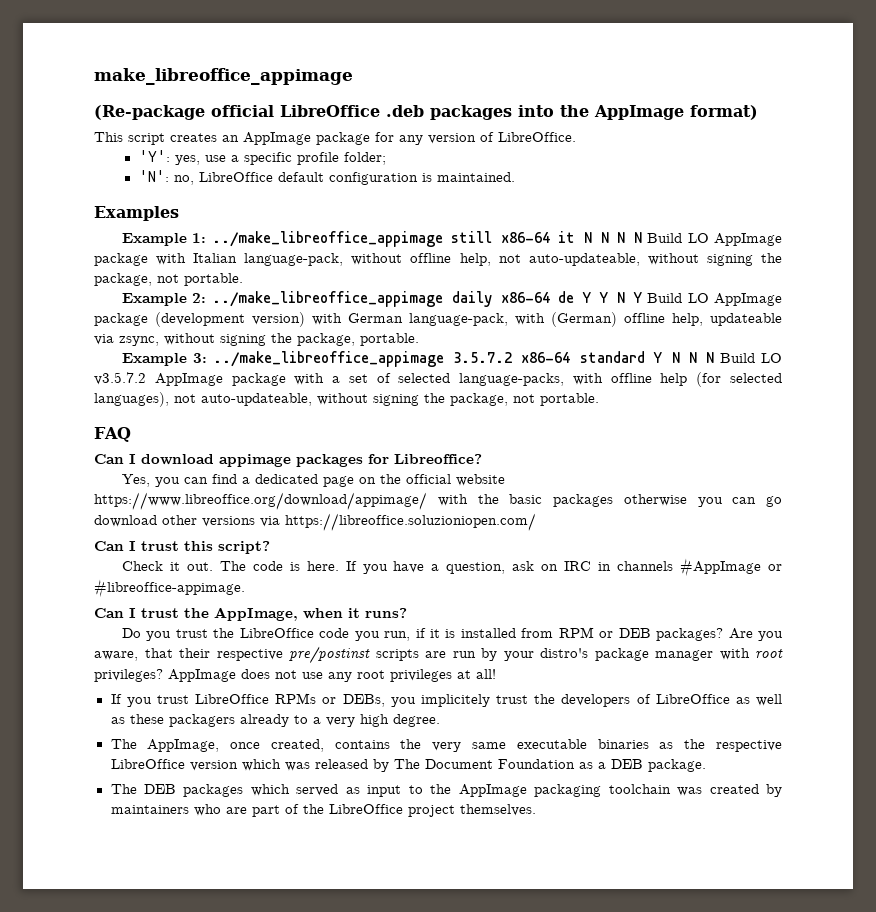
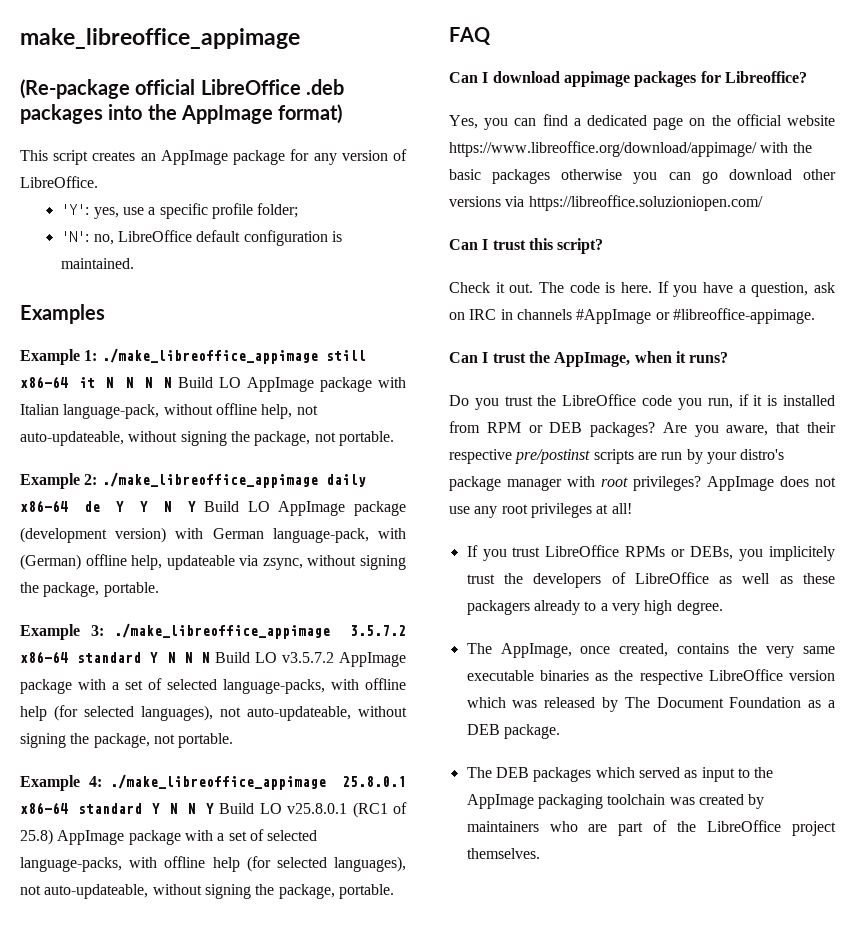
[211,231,443,247] ../make_libreoffice_appimage -> [101,348,318,364] ./make_libreoffice_appimage
[211,291,443,307] ../make_libreoffice_appimage -> [101,472,318,488] ./make_libreoffice_appimage
[212,351,444,367] ../make_libreoffice_appimage -> [114,623,331,639] ./make_libreoffice_appimage
(599, 399) none -> [20,774,406,791] [20,802,407,818] [20,829,318,845] [20,856,406,872] [20,884,394,899] // Example 4: ./make_libreoffice_appimage 25.8.0.1 x86-64 standard Y N N Y Build LO v25.8.0.1 (RC1 of 25.8) AppImage package with a set of selected language-packs, with offline help (for selected languages), not auto-updateable, without signing the package, portable.

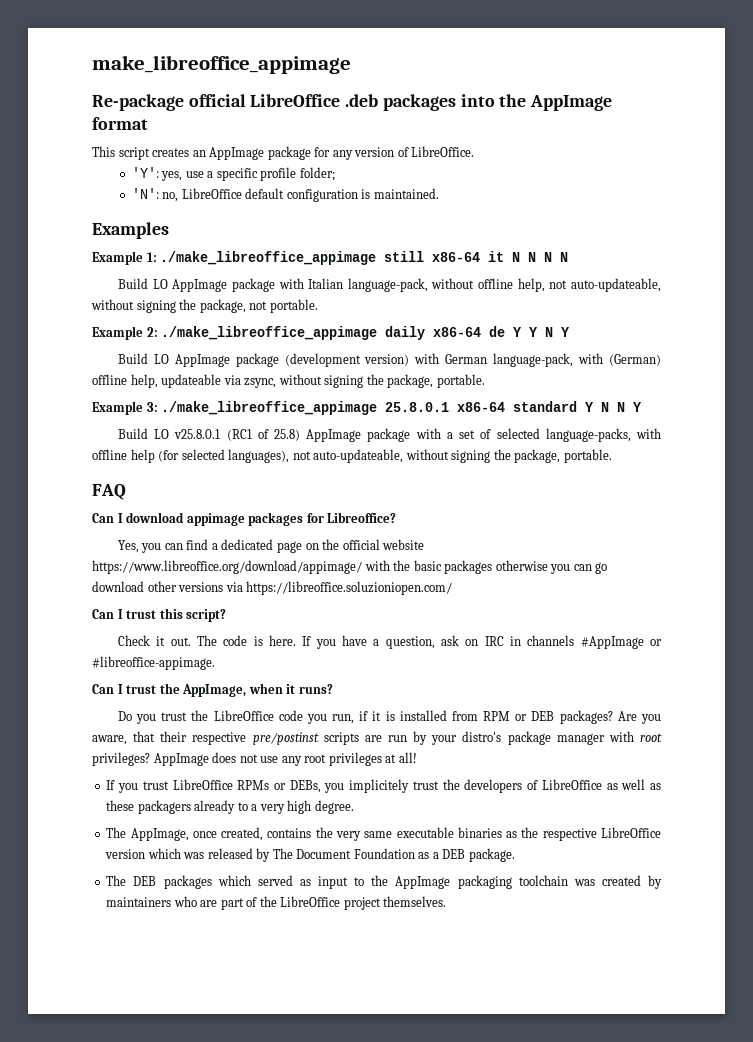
[20,79,130,99] (Re-package -> [92,94,184,111] Re-package
[278,104,343,124] format) -> [92,117,148,130] format
(172, 382) none -> (569, 257) //
(196, 506) none -> (571, 332) //
[350,625,406,636] [20,651,406,667] [20,678,406,694] [20,705,407,721] [20,733,234,748] [20,774,327,791] 3.5.7.2 x86-64 standard Y N N N Build LO v3.5.7.2 AppImage package with a set of selected language-packs, with offline help (for selected languages), not auto-updateable, without signing the package, not portable. // Example 4: ./make_libreoffice_appimage -> (378, 408) none
(214, 808) none -> (643, 407) //

